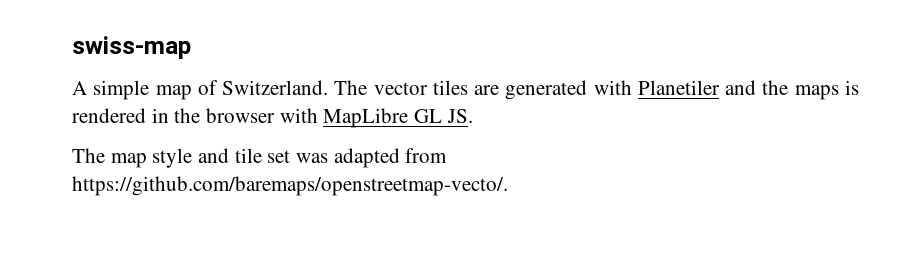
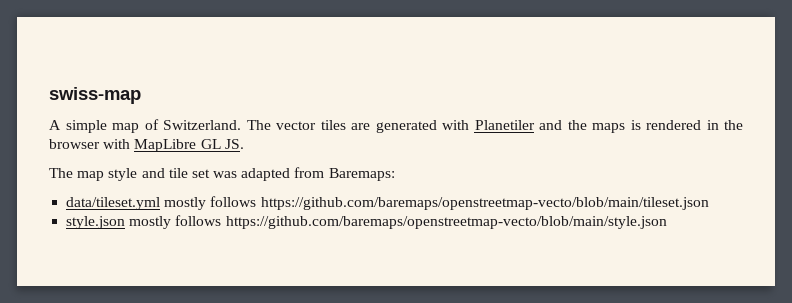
[72,176,508,196] https://github.com/baremaps/openstreetmap-vecto/. -> [328,168,395,181] [66,196,709,210] [66,215,667,229] Baremaps: // data/tileset.yml mostly follows https://github.com/baremaps/openstreetmap-vecto/blob/main/tileset.json // style.json mostly follows https://github.com/baremaps/openstreetmap-vecto/blob/main/style.json

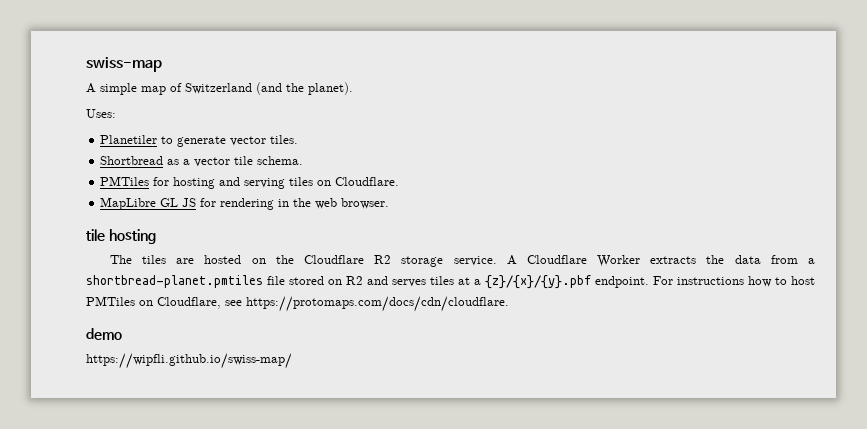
[163,120,743,133] [49,139,244,152] [49,167,395,181] [66,196,709,210] [66,215,667,229] Switzerland. The vector tiles are generated with Planetiler and the maps is rendered in the browser with MapLibre GL JS. // The map style and tile set was adapted from Baremaps: // data/tileset.yml mostly follows https://github.com/baremaps/openstreetmap-vecto/blob/main/tileset.json // style.json mostly follows https://github.com/baremaps/openstreetmap-vecto/blob/main/style.json -> [185,82,353,95] [86,109,116,118] [100,135,299,147] [100,156,304,167] [100,176,400,189] [100,197,390,210] [86,229,156,244] [109,255,815,267] [86,275,815,289] [86,296,509,312] [86,328,122,340] [86,353,292,369] Switzerland (and the planet). // Uses: // Planetiler to generate vector tiles. // Shortbread as a vector tile schema. // PMTiles for hosting and serving tiles on Cloudflare. // MapLibre GL JS for rendering in the web browser. // tile hosting // The tiles are hosted on the Cloudflare R2 storage service. A Cloudflare Worker extracts the data from a shortbread-planet.pmtiles file stored on R2 and serves tiles at a {z}/{x}/{y}.pbf endpoint. For instructions how to host PMTiles on Cloudflare, see https://protomaps.com/docs/cdn/cloudflare. // demo // https://wipfli.github.io/swiss-map/

